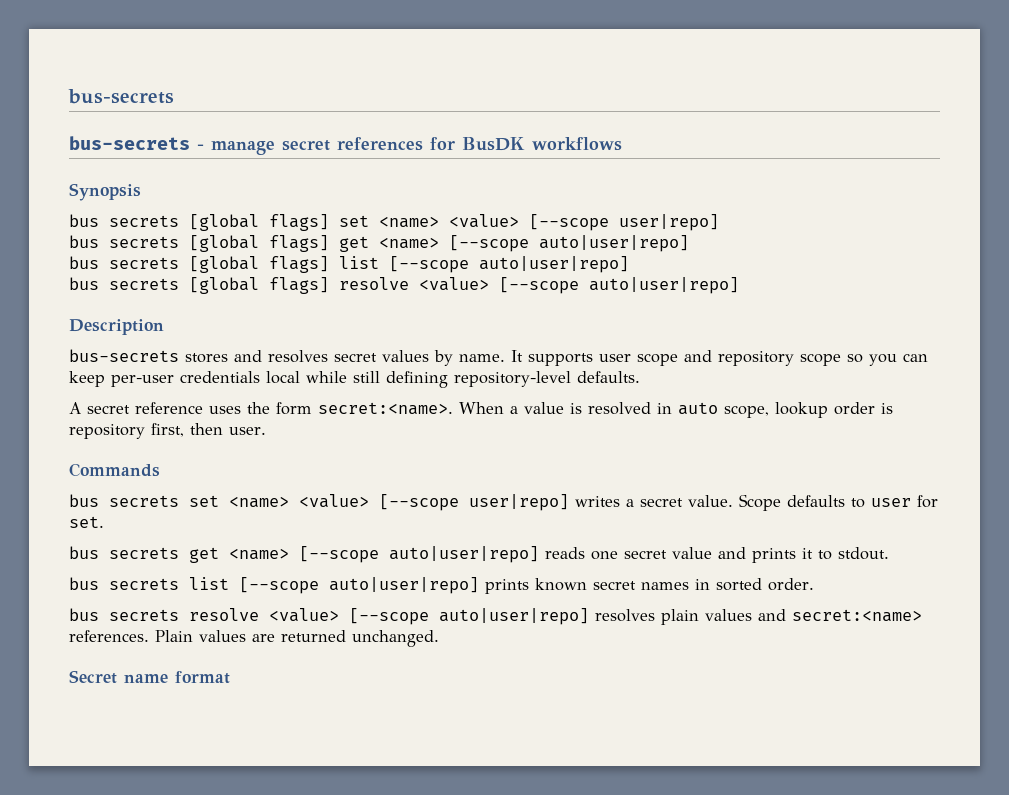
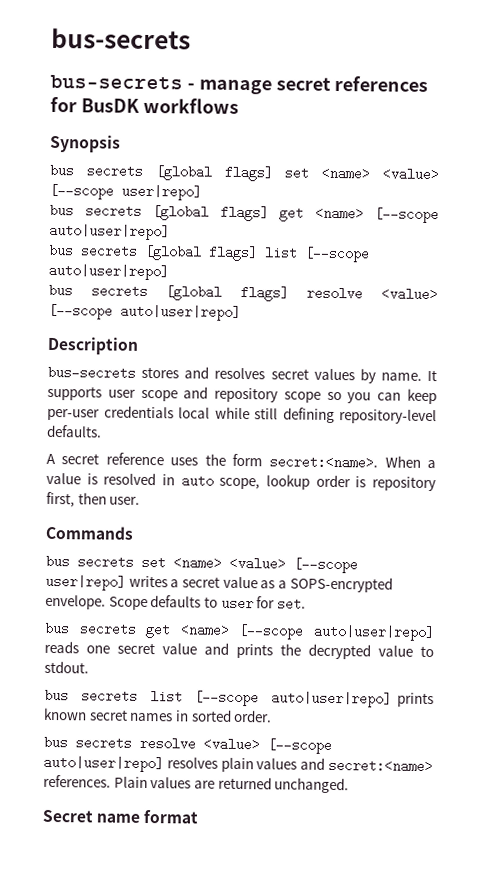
[688,495,733,507] value. -> [222,576,393,593] [45,594,106,610] value as a SOPS-encrypted envelope.
[802,548,813,559] it -> [280,643,413,660] the decrypted value

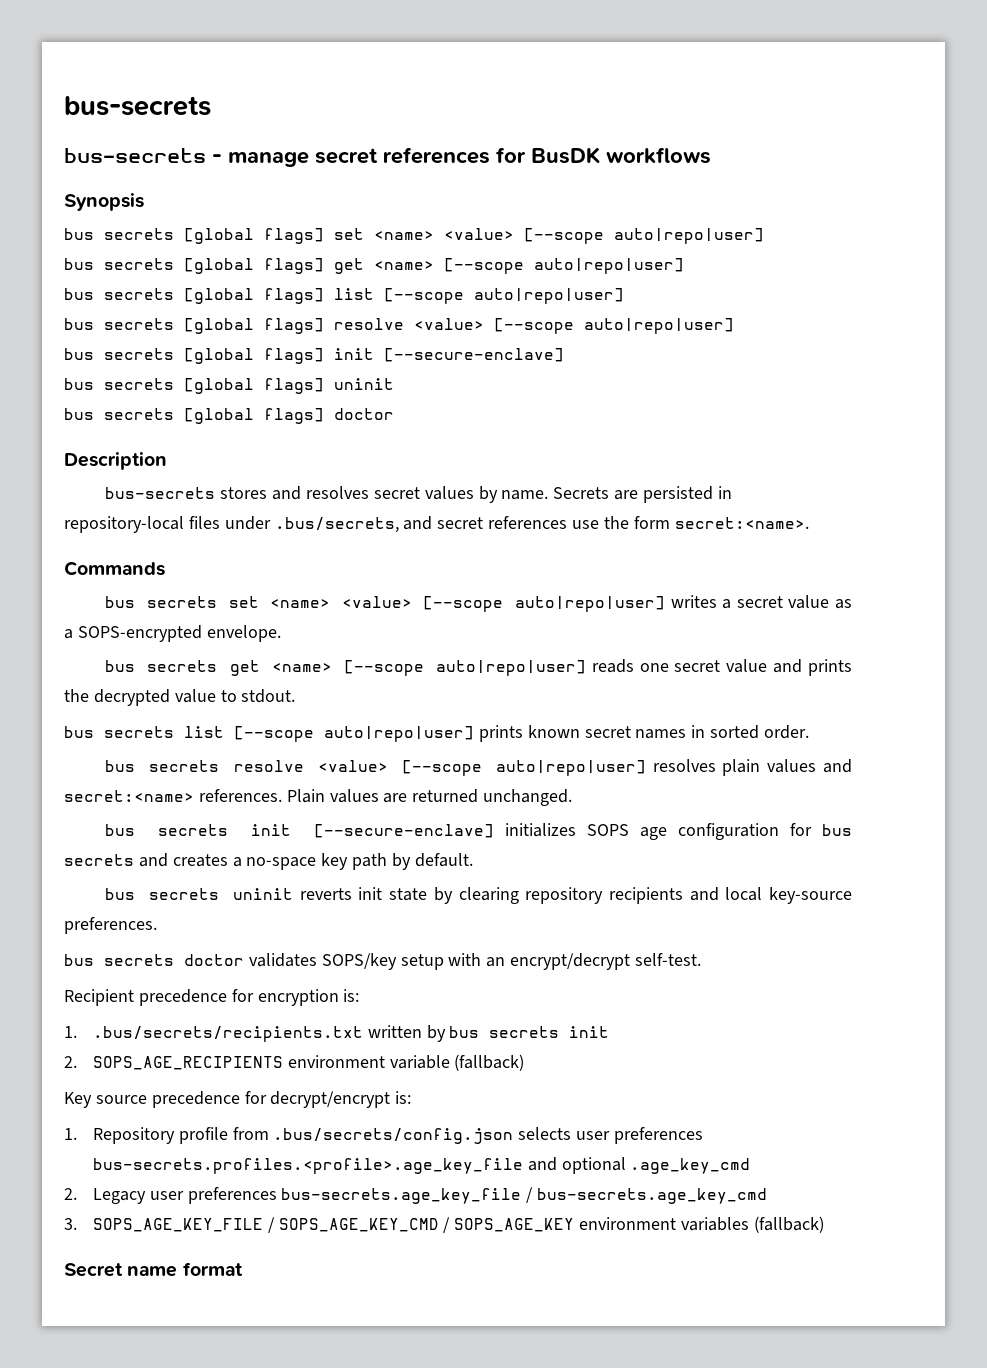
[121,184,202,201] user|repo] -> [614,228,764,244] auto|repo|user]
[49,223,170,241] auto|user|repo] -> [534,258,684,274] auto|repo|user]
[48,263,169,281] auto|user|repo] -> [474,288,624,304] auto|repo|user]
[120,304,241,321] auto|user|repo] -> [584,318,734,334] [64,348,564,364] [64,378,394,394] [64,408,394,424] auto|repo|user] // bus secrets [global flags] init [--secure-enclave] // bus secrets [global flags] uninit // bus secrets [global flags] doctor
[427,369,437,382] [47,385,437,405] [47,405,437,425] [47,424,102,438] [46,452,436,470] [46,472,437,492] [46,491,141,508] It supports user scope and repository scope so you can keep per-user credentials local while still defining repository-level defaults. // A secret reference uses the form secret:<name>. When a value is resolved in auto scope, lookup order is repository first, then user. -> [553,486,732,503] [64,516,809,533] Secrets are persisted in repository-local files under .bus/secrets, and secret references use the form secret:<name>.
[45,574,126,591] user|repo] -> [514,596,665,612] auto|repo|user]
[108,595,306,611] Scope defaults to user for set. -> (281, 633) none
[313,624,435,642] auto|user|repo] -> [435,660,586,676] auto|repo|user]
[271,691,393,708] auto|user|repo] -> [324,726,474,742] auto|repo|user]
[43,755,164,773] auto|user|repo] -> [495,760,646,776] auto|repo|user]
(350, 785) none -> [105,823,852,840] [64,853,473,870] [105,887,852,904] [64,917,157,934] [64,953,702,970] [64,989,360,1006] [64,1025,610,1042] [64,1054,525,1071] [64,1091,412,1108] [64,1127,704,1144] [92,1157,751,1174] [64,1187,768,1204] [64,1216,824,1233] // bus secrets init [--secure-enclave] initializes SOPS age configuration for bus secrets and creates a no-space key path by default. // bus secrets uninit reverts init state by clearing repository recipients and local key-source preferences. // bus secrets doctor validates SOPS/key setup with an encrypt/decrypt self-test. // Recipient precedence for encryption is: // 1. .bus/secrets/recipients.txt written by bus secrets init // 2. SOPS_AGE_RECIPIENTS environment variable (fallback) // Key source precedence for decrypt/encrypt is: // 1. Repository profile from .bus/secrets/config.json selects user preferences bus-secrets.profiles.<profile>.age_key_file and optional .age_key_cmd // 2. Legacy user preferences bus-secrets.age_key_file / bus-secrets.age_key_cmd // 3. SOPS_AGE_KEY_FILE / SOPS_AGE_KEY_CMD / SOPS_AGE_KEY environment variables (fallback)

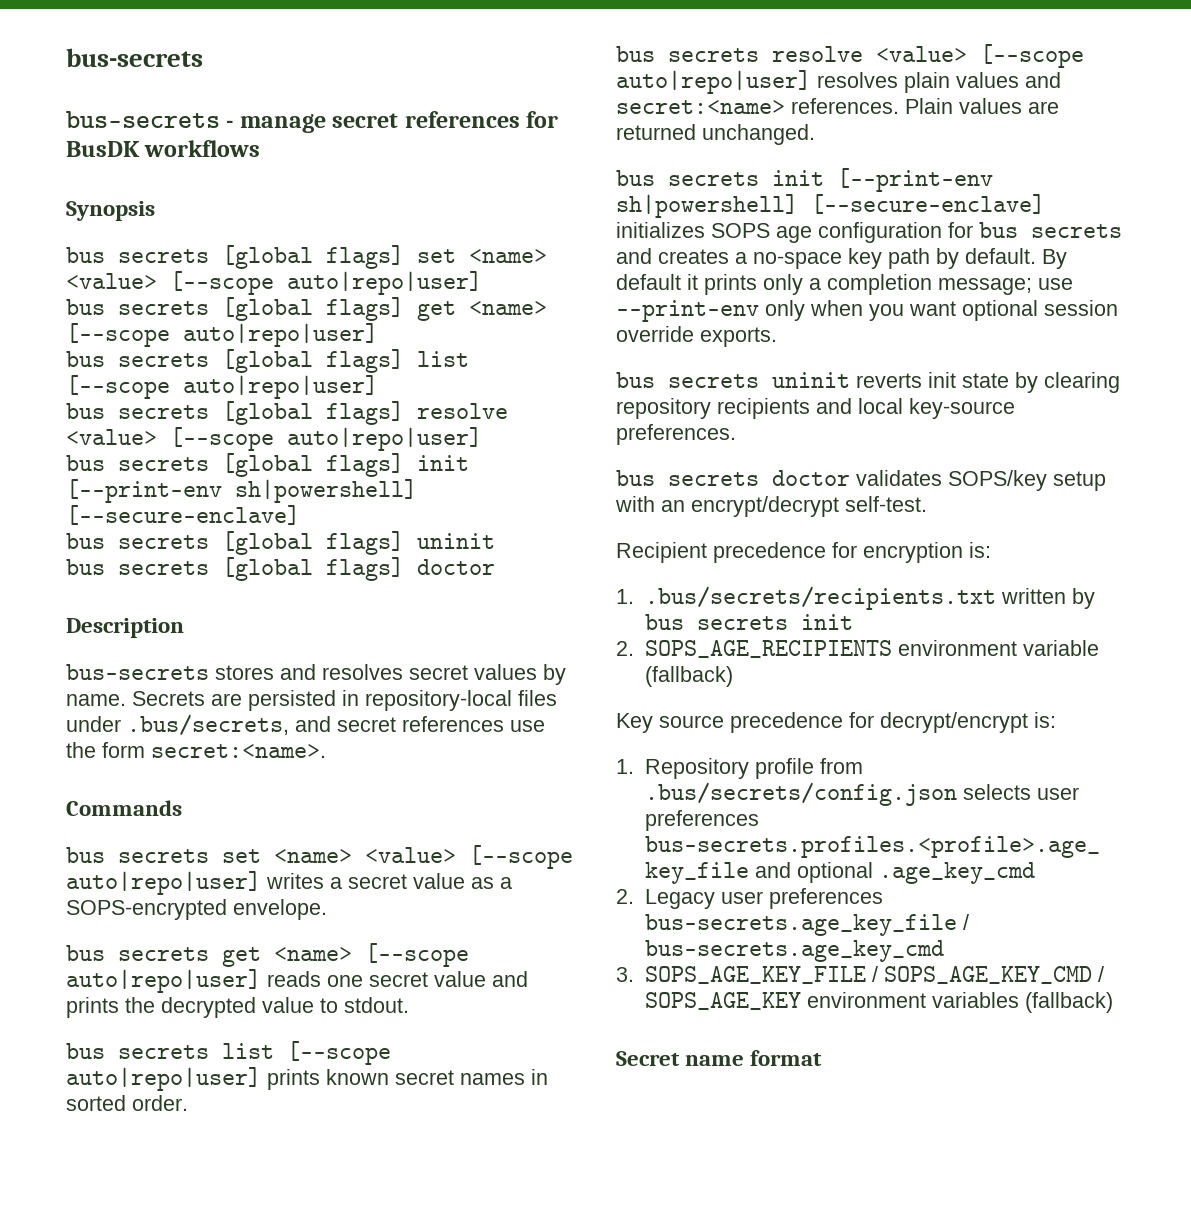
(374, 354) none -> [66,479,417,503] [--print-env sh|powershell]
(291, 830) none -> [837,168,993,192] [616,194,798,218] [--print-env sh|powershell]
(473, 860) none -> [1042,249,1067,269] [616,274,1073,295] [616,300,1118,322] [616,326,777,347] By default it prints only a completion message; use --print-env only when you want optional session override exports.

